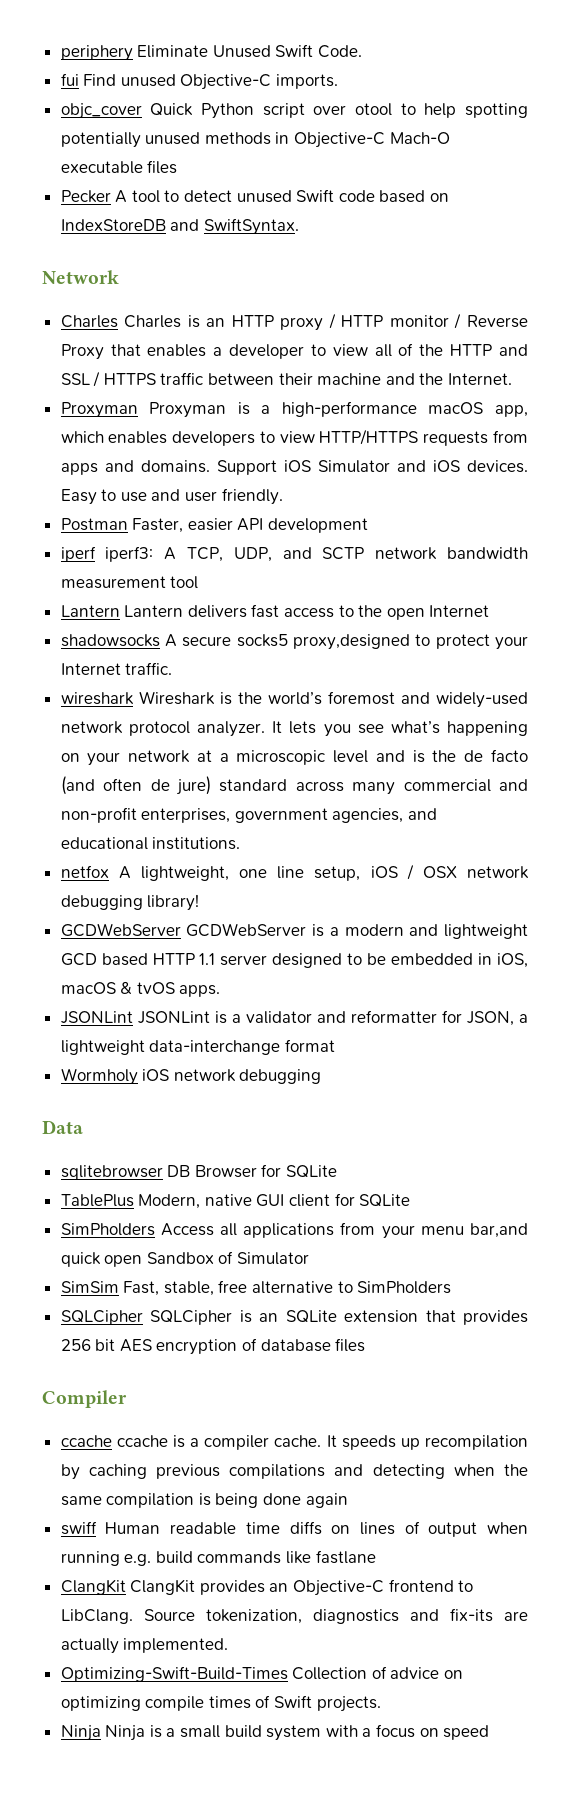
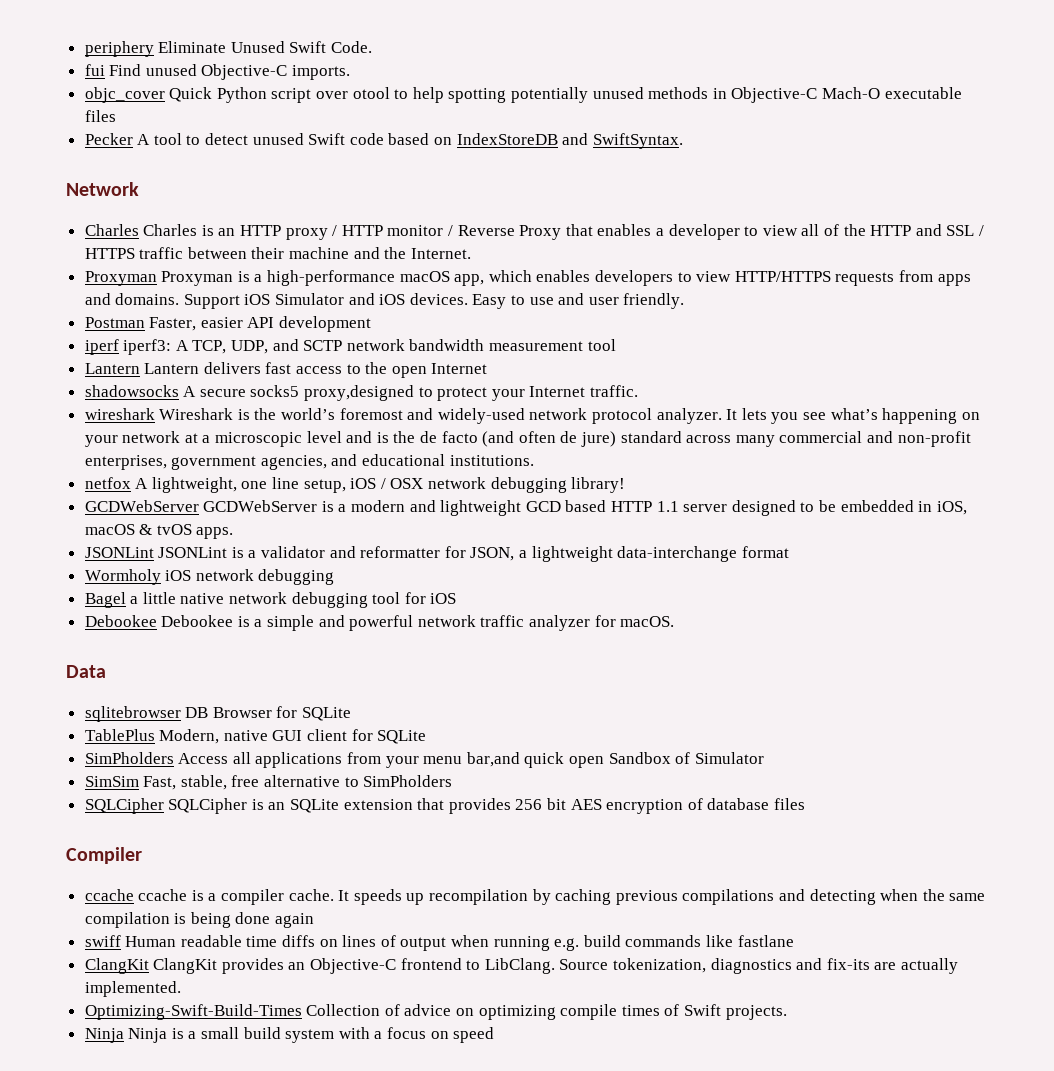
(322, 1076) none -> [84,592,457,608] [84,615,675,631] // Bagel a little native network debugging tool for iOS // Debookee Debookee is a simple and powerful network traffic analyzer for macOS.

